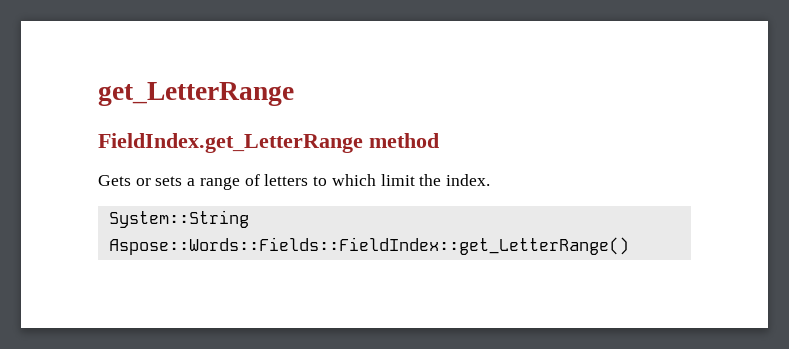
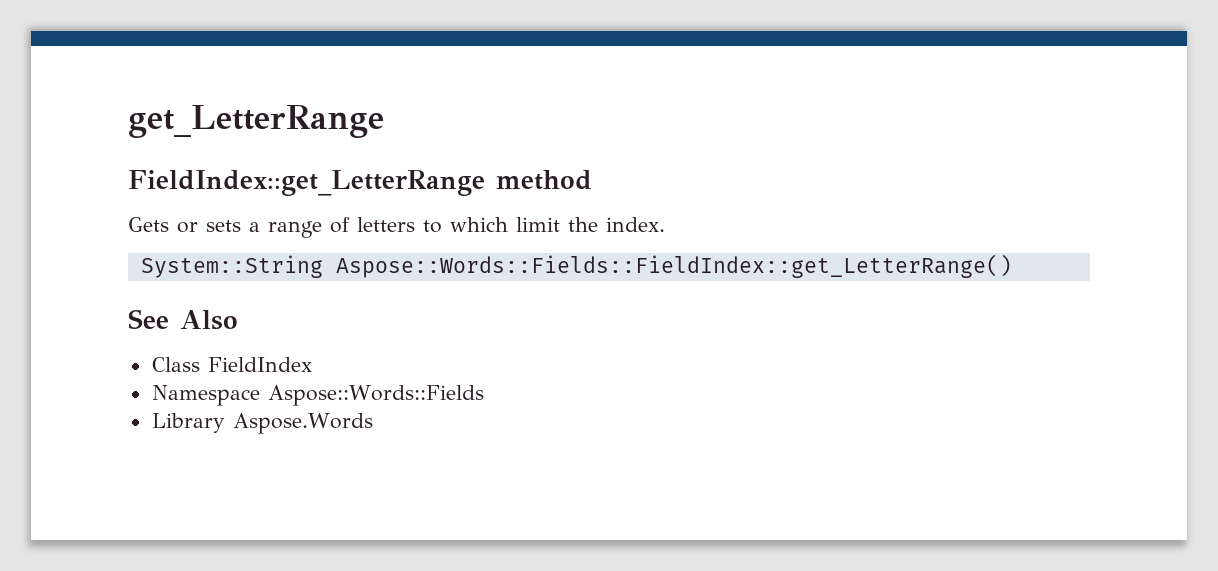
[98,133,363,153] FieldIndex.get_LetterRange -> [128,170,485,196] FieldIndex::get_LetterRange
(629, 246) none -> [128,309,238,330] [151,357,312,372] [151,385,484,406] [151,413,373,434] // See Also // Class FieldIndex // Namespace Aspose::Words::Fields // Library Aspose.Words

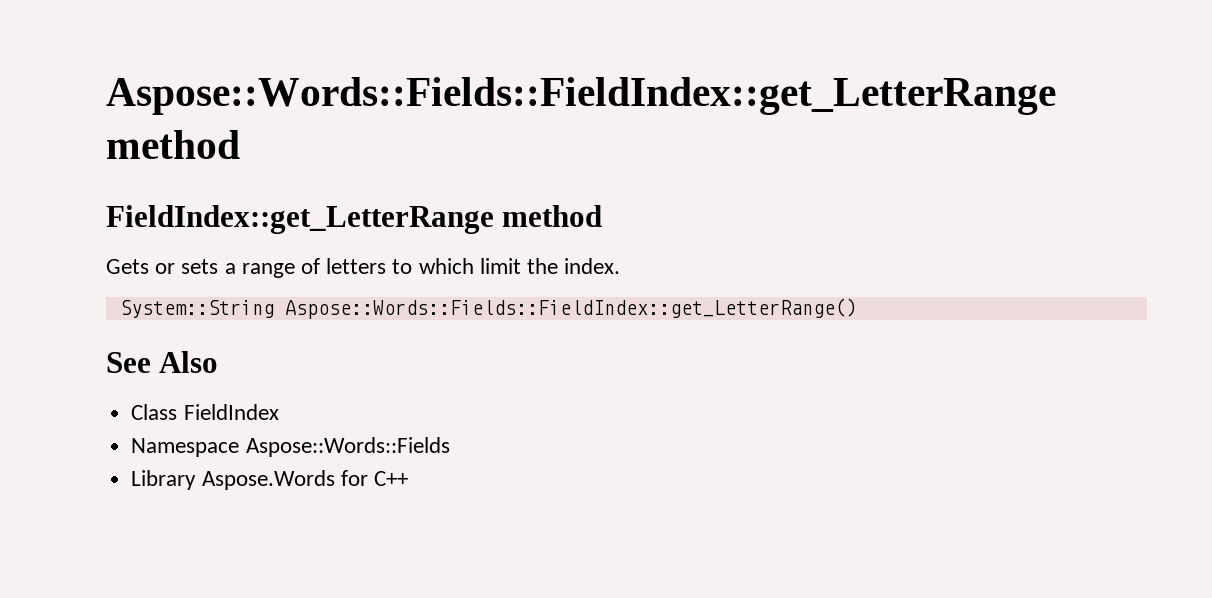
[128,105,384,138] get_LetterRange -> [106,77,1056,115] [106,130,240,159] Aspose::Words::Fields::FieldIndex::get_LetterRange method
(373, 423) none -> [340,470,408,486] for C++

